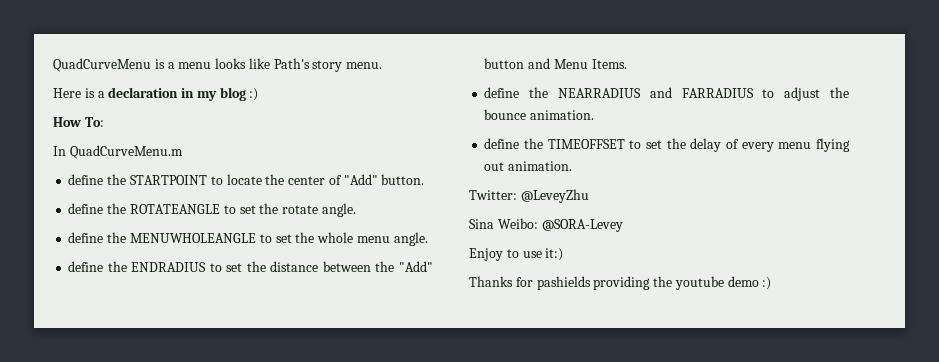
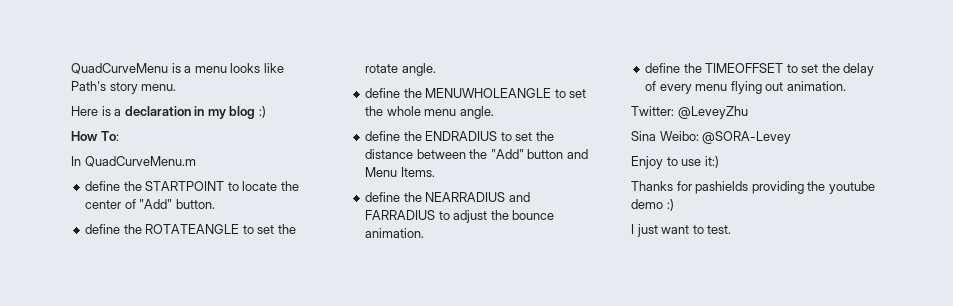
(772, 283) none -> [631,224,732,237] // I just want to test.

